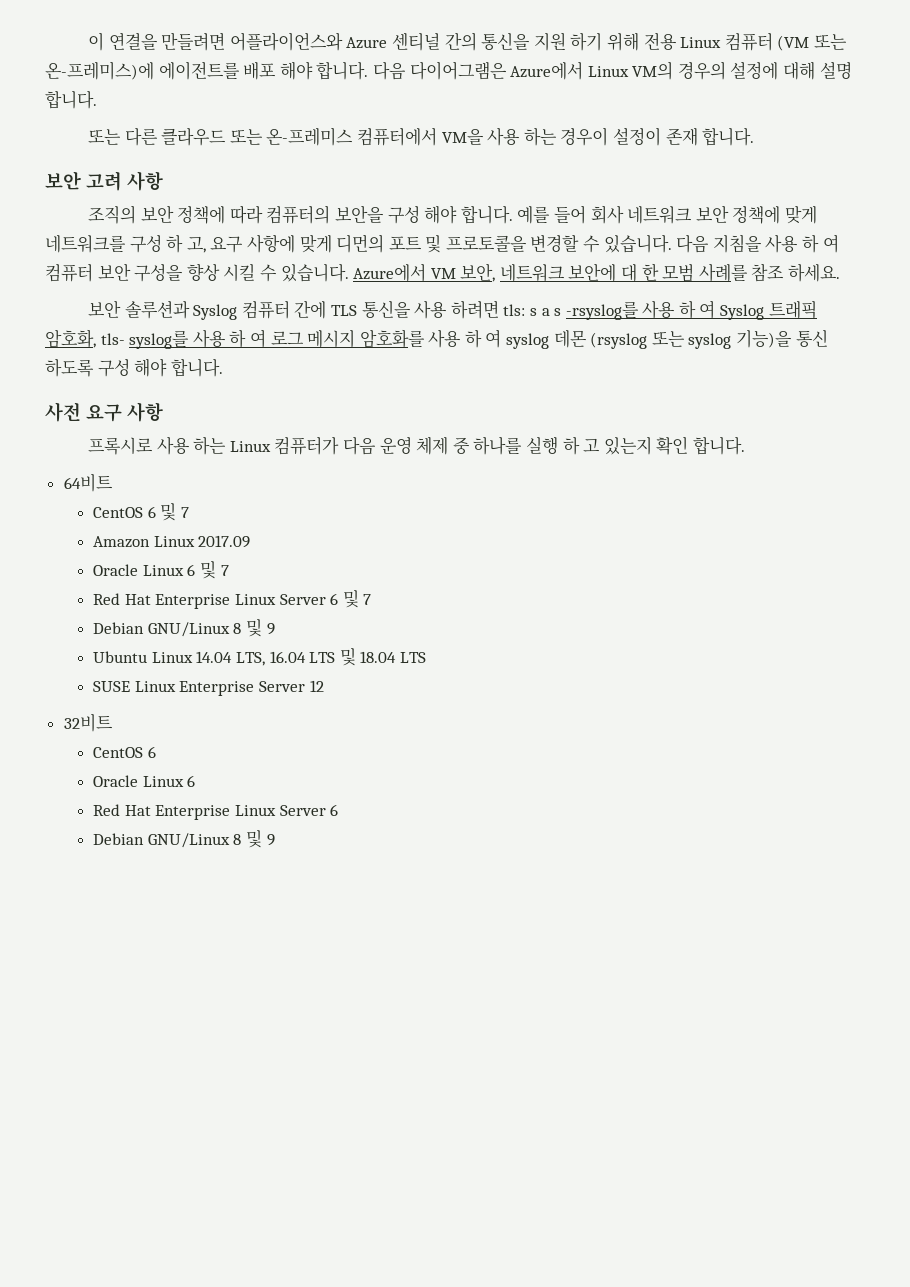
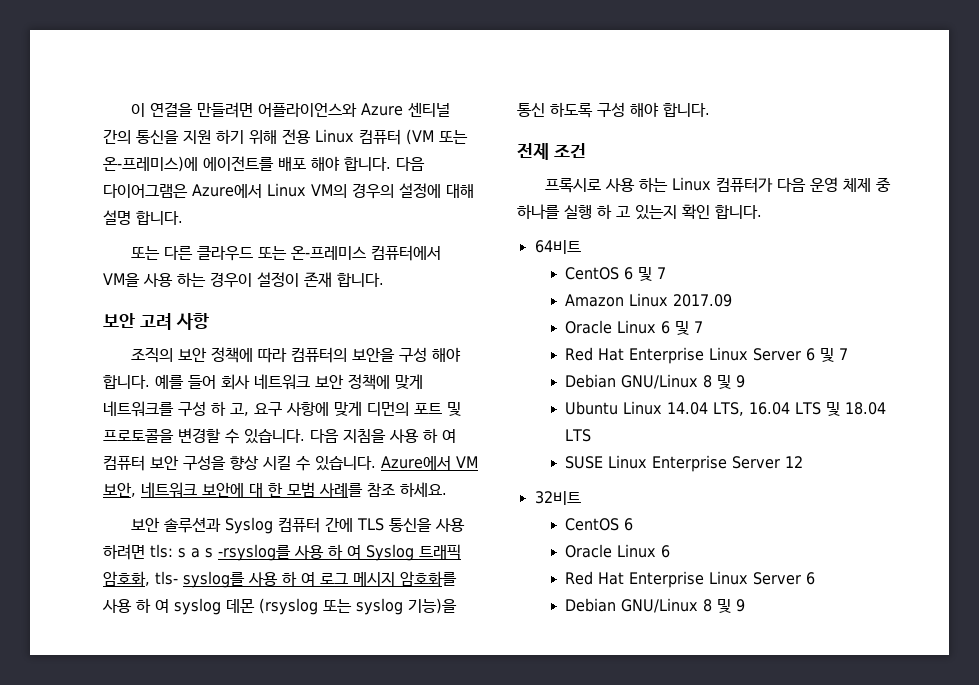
[45,402,163,422] 사전 요구 사항 -> [517,143,586,160] 전제 조건

